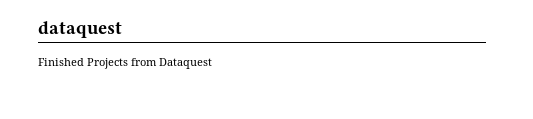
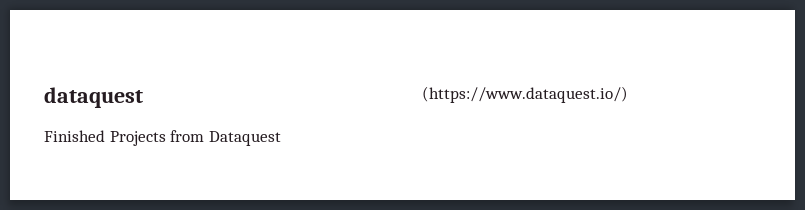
(212, 63) none -> [422,86,628,103] (https://www.dataquest.io/)

